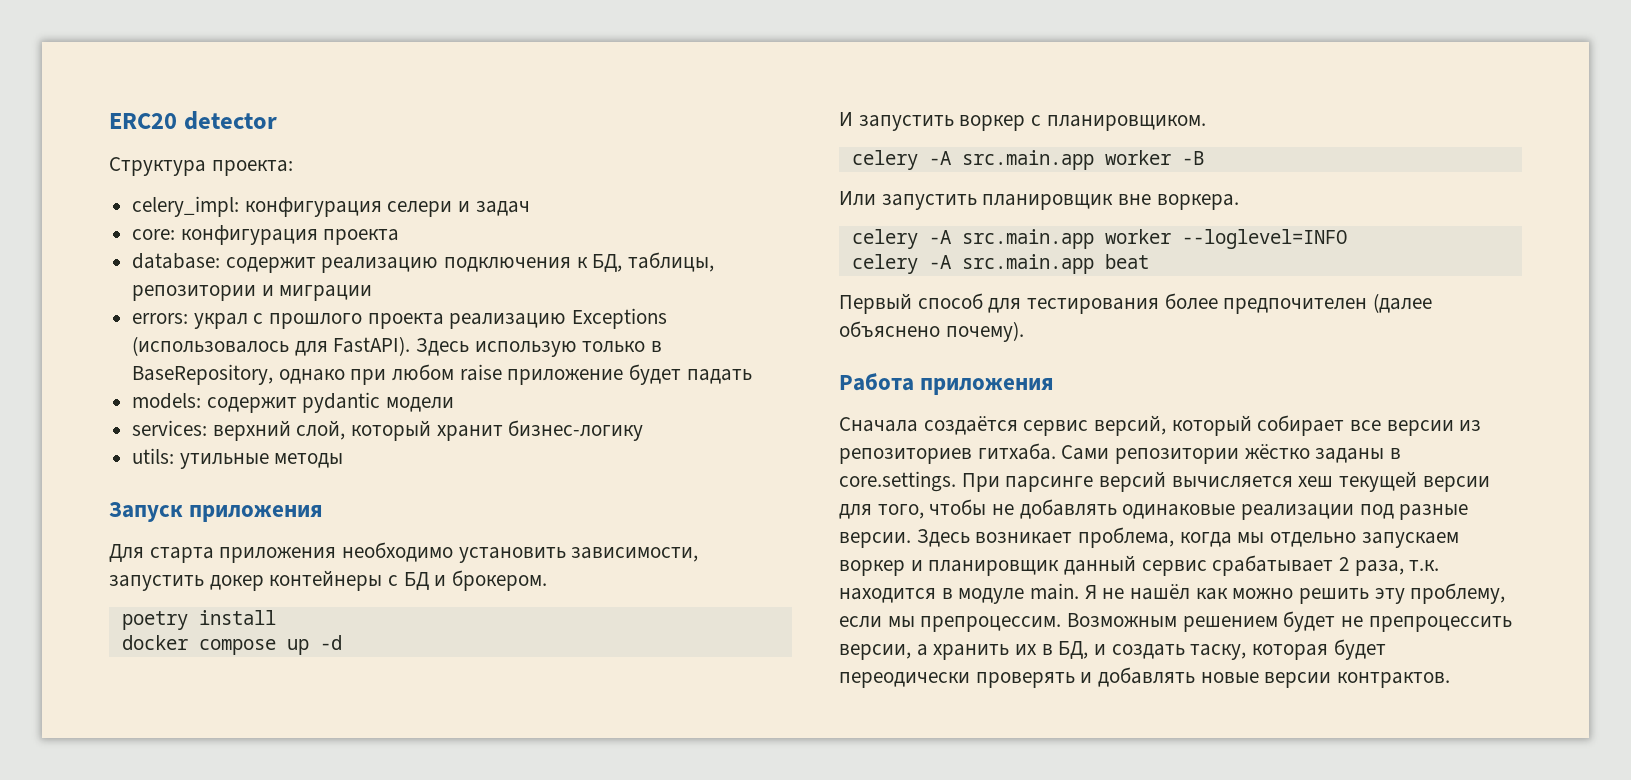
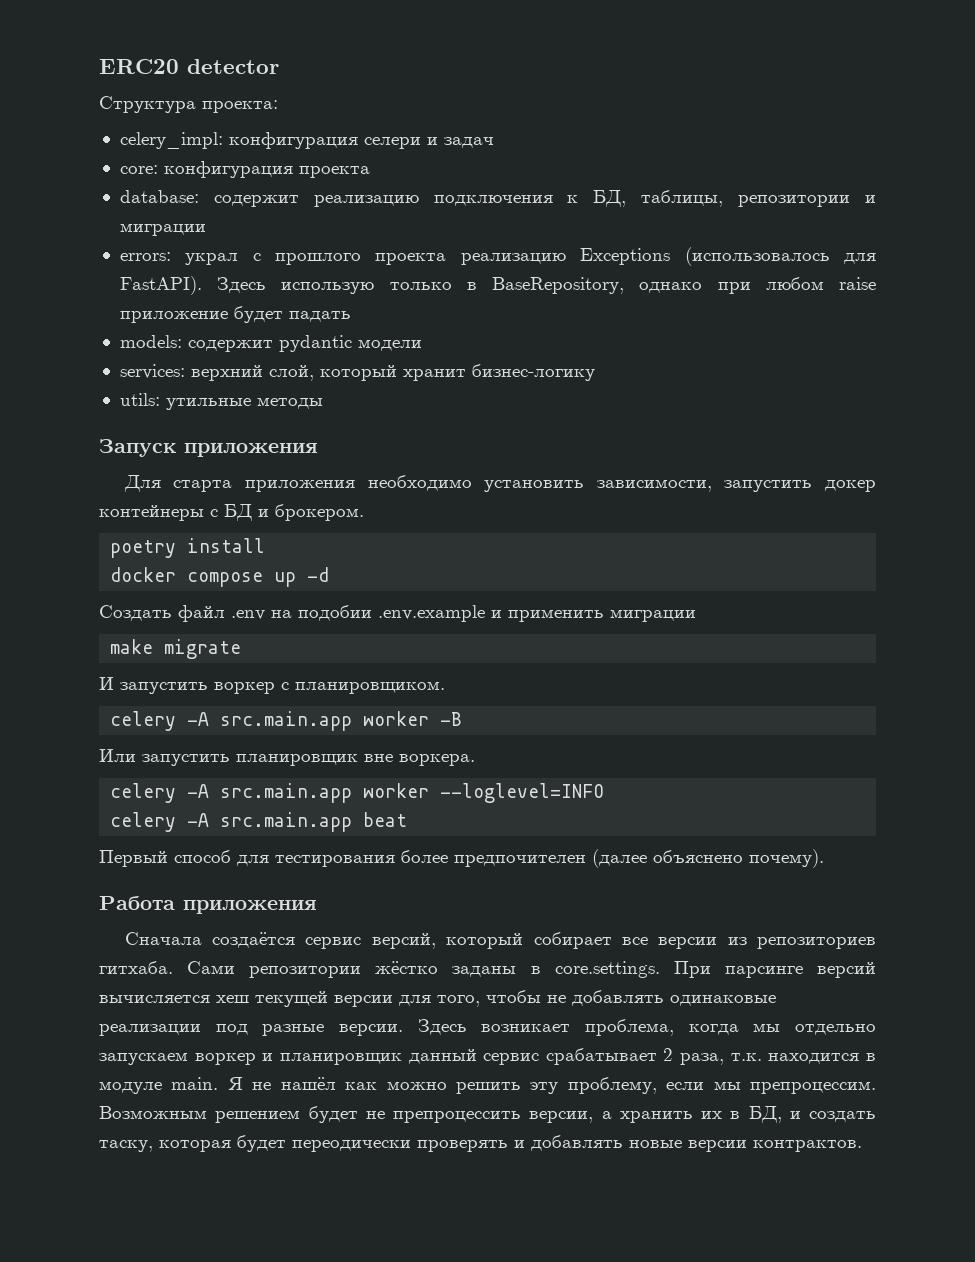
(342, 642) none -> [99,605,696,622] [110,639,242,659] // Создать файл .env на подобии .env.example и применить миграции // make migrate

